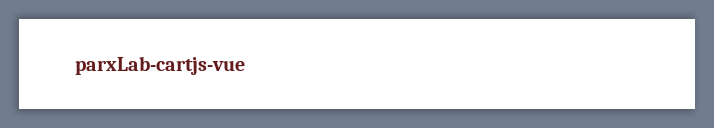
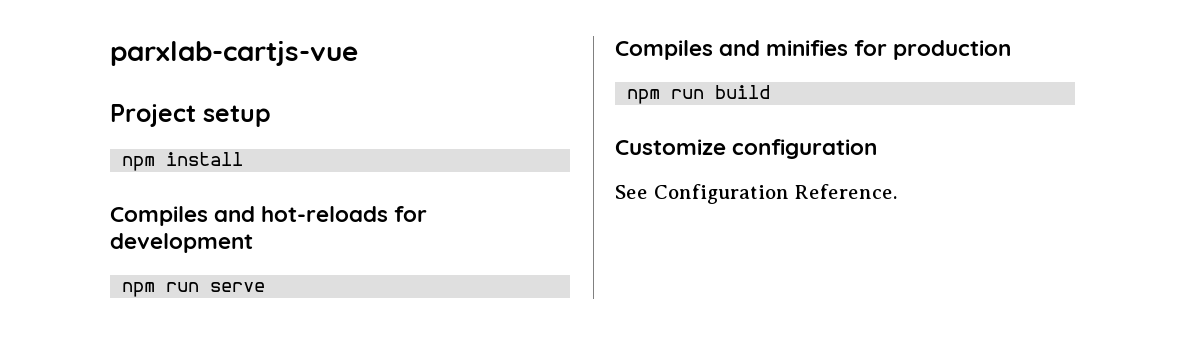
[75,56,245,75] parxLab-cartjs-vue -> [110,40,358,66] [110,104,271,127] [122,152,244,171] [110,206,428,226] [110,233,253,253] [122,282,266,297] [615,40,1012,60] [627,85,771,104] [615,139,878,159] [615,184,898,204] parxlab-cartjs-vue // Project setup // npm install // Compiles and hot-reloads for development // npm run serve // Compiles and minifies for production // npm run build // Customize configuration // See Configuration Reference.

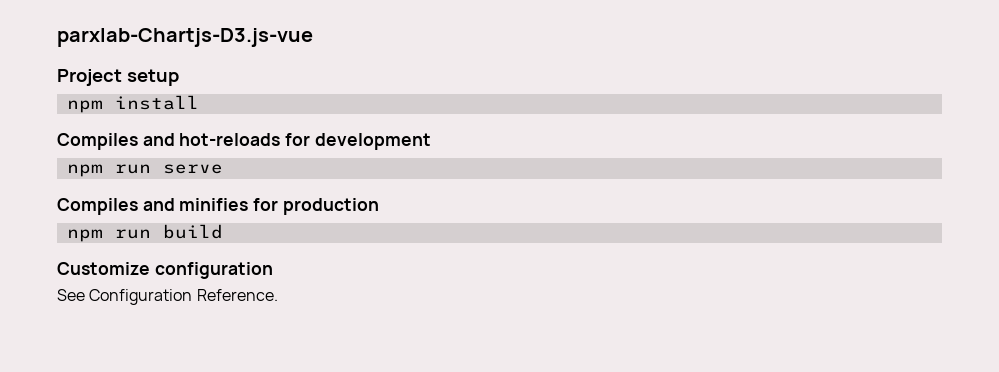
[110,40,358,66] parxlab-cartjs-vue -> [57,28,313,47] parxlab-Chartjs-D3.js-vue

